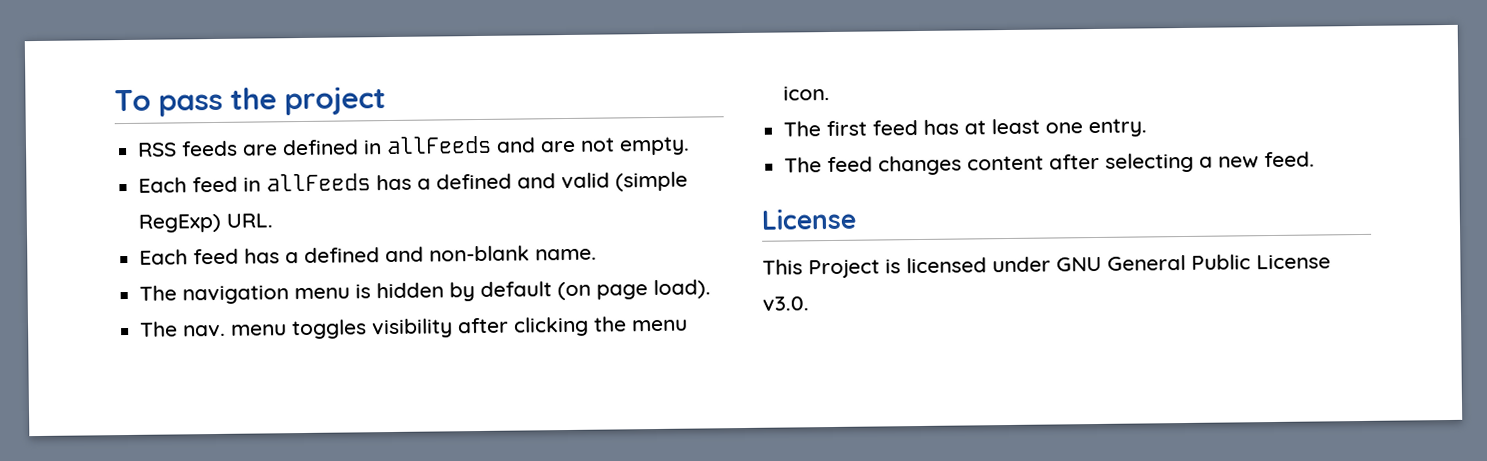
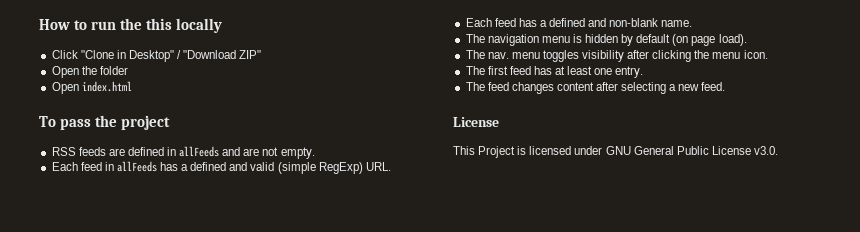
(114, 100) none -> [39,18,222,33] [51,50,262,62] [51,66,128,78] [51,81,132,94] How to run the this locally // Click "Clone in Desktop" / "Download ZIP" // Open the folder // Open index.html //

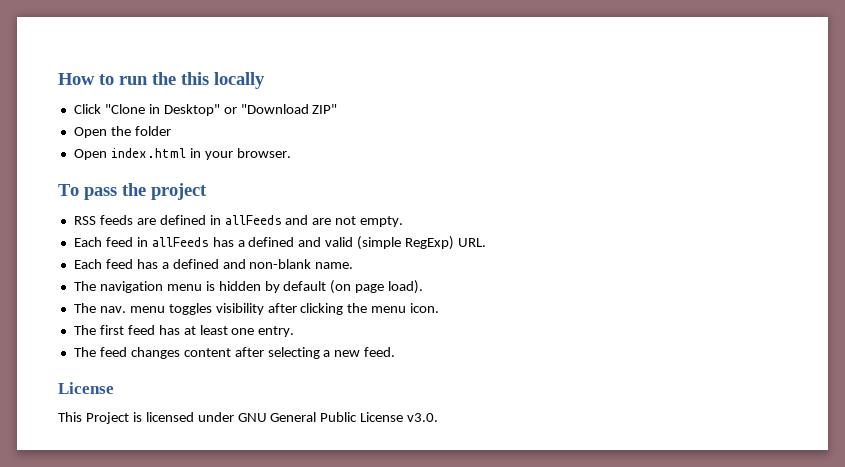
[177,50,182,59] / -> [223,107,237,114] or
(132, 86) none -> [189,148,291,160] in your browser.

